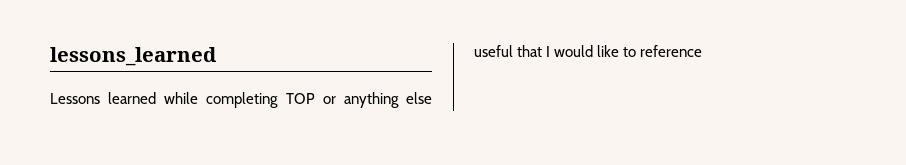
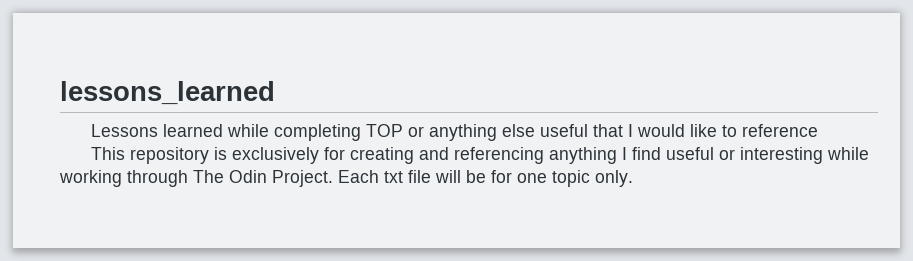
(703, 51) none -> [90,147,869,164] [59,170,633,187] // This repository is exclusively for creating and referencing anything I find useful or interesting while working through The Odin Project. Each txt file will be for one topic only.

